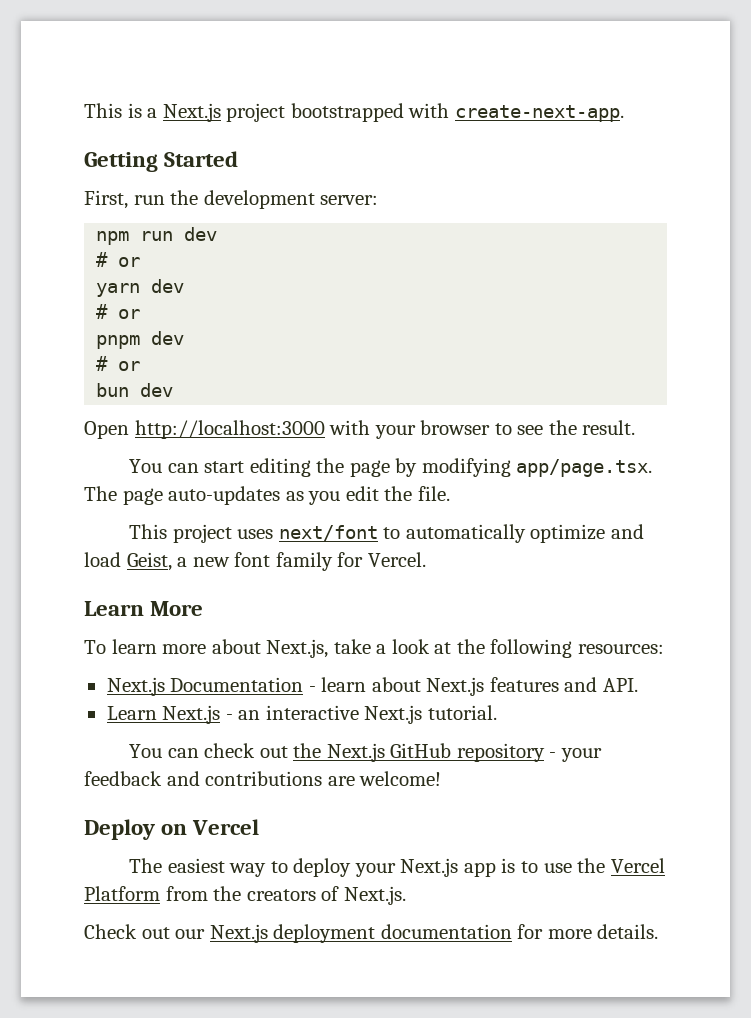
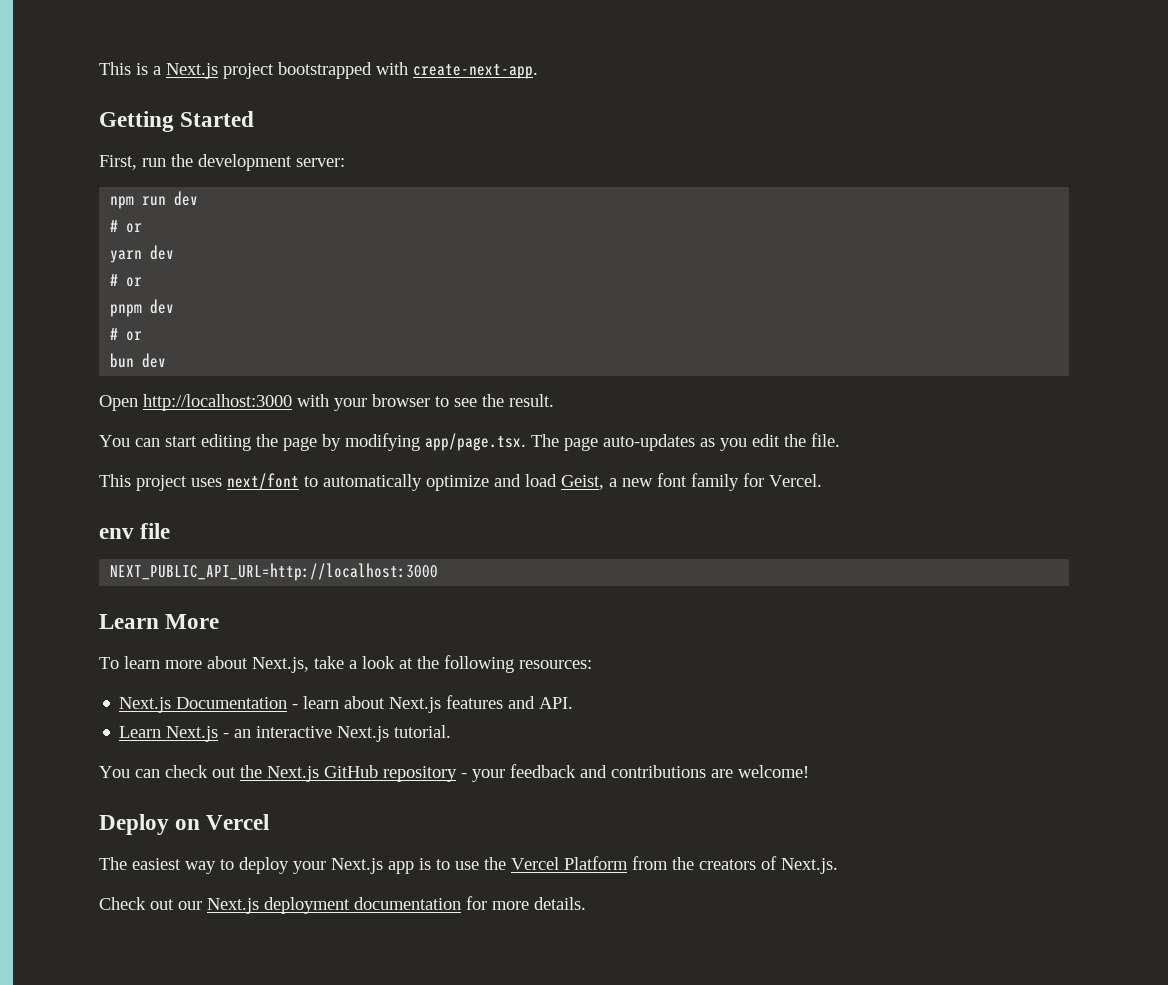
(426, 559) none -> [99,523,171,539] [110,563,439,581] // env file // NEXT_PUBLIC_API_URL=http://localhost:3000

